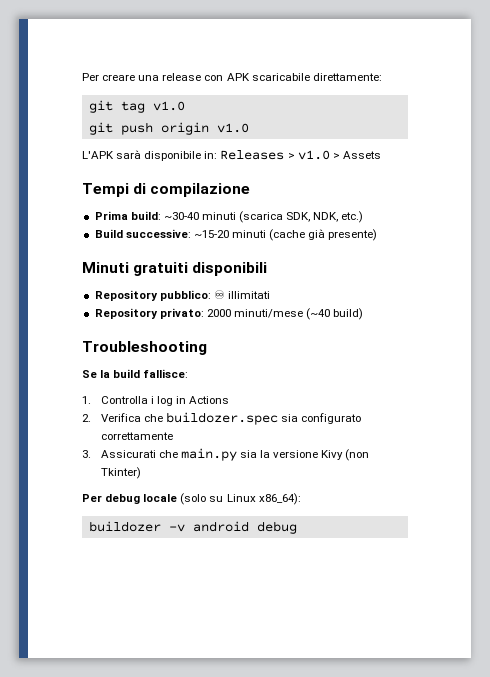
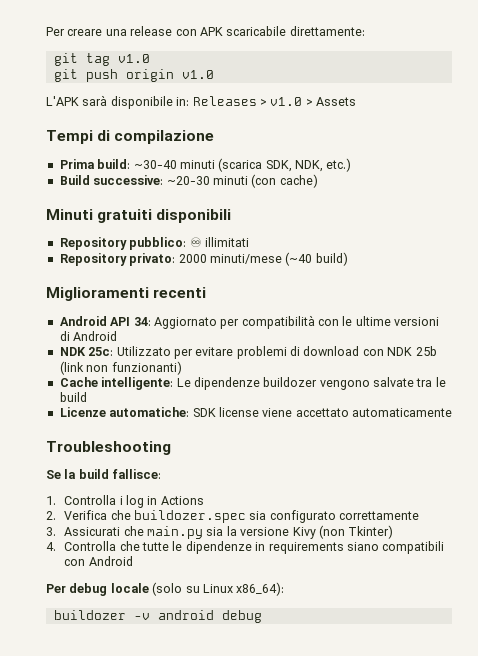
[193,229,378,241] ~15-20 minuti (cache già presente) -> [166,174,318,188] ~20-30 minuti (con cache)
(364, 314) none -> [46,287,207,301] [59,315,440,329] [59,331,118,341] [59,346,437,359] [59,361,182,375] [59,377,446,390] [59,392,87,402] [59,407,452,417] // Miglioramenti recenti // Android API 34: Aggiornato per compatibilità con le ultime versioni di Android // NDK 25c: Utilizzato per evitare problemi di download con NDK 25b (link non funzionanti) // Cache intelligente: Le dipendenze buildozer vengono salvate tra le build // Licenze automatiche: SDK license viene accettato automaticamente
(141, 473) none -> [46,541,445,554] [64,556,133,566] // 4. Controlla che tutte le dipendenze in requirements siano compatibili con Android

